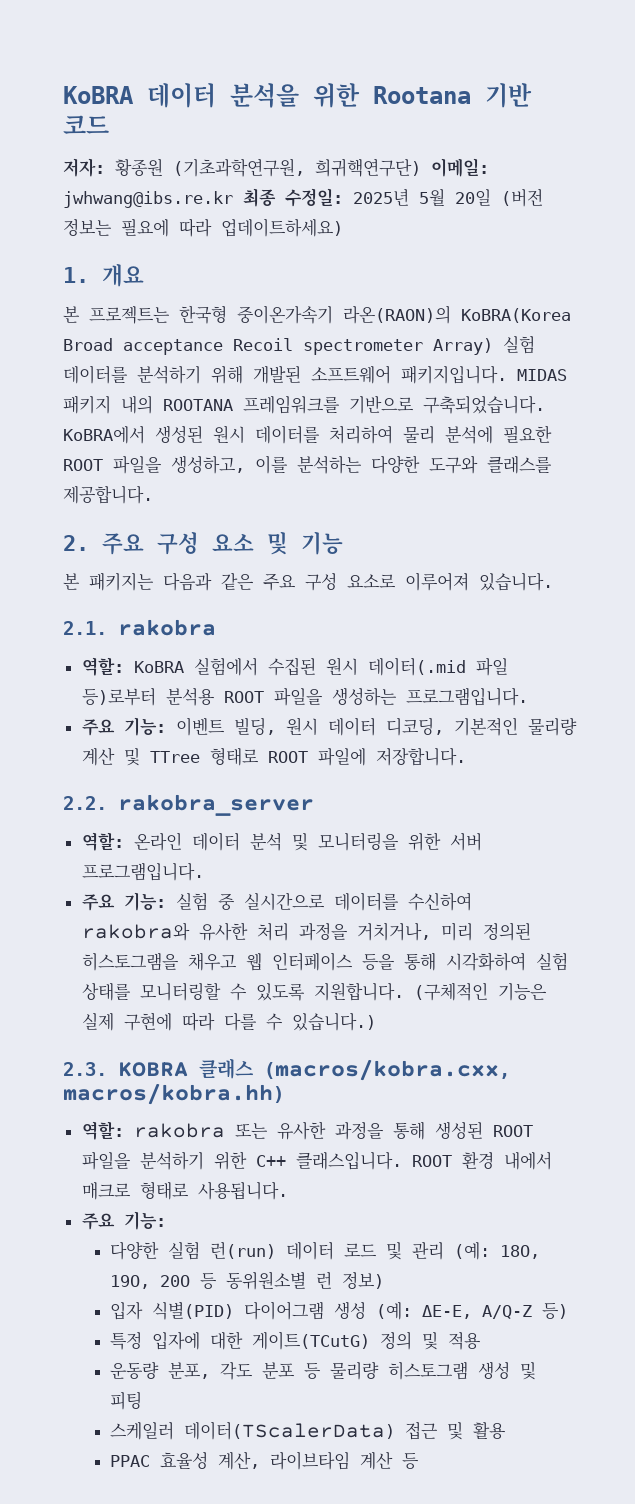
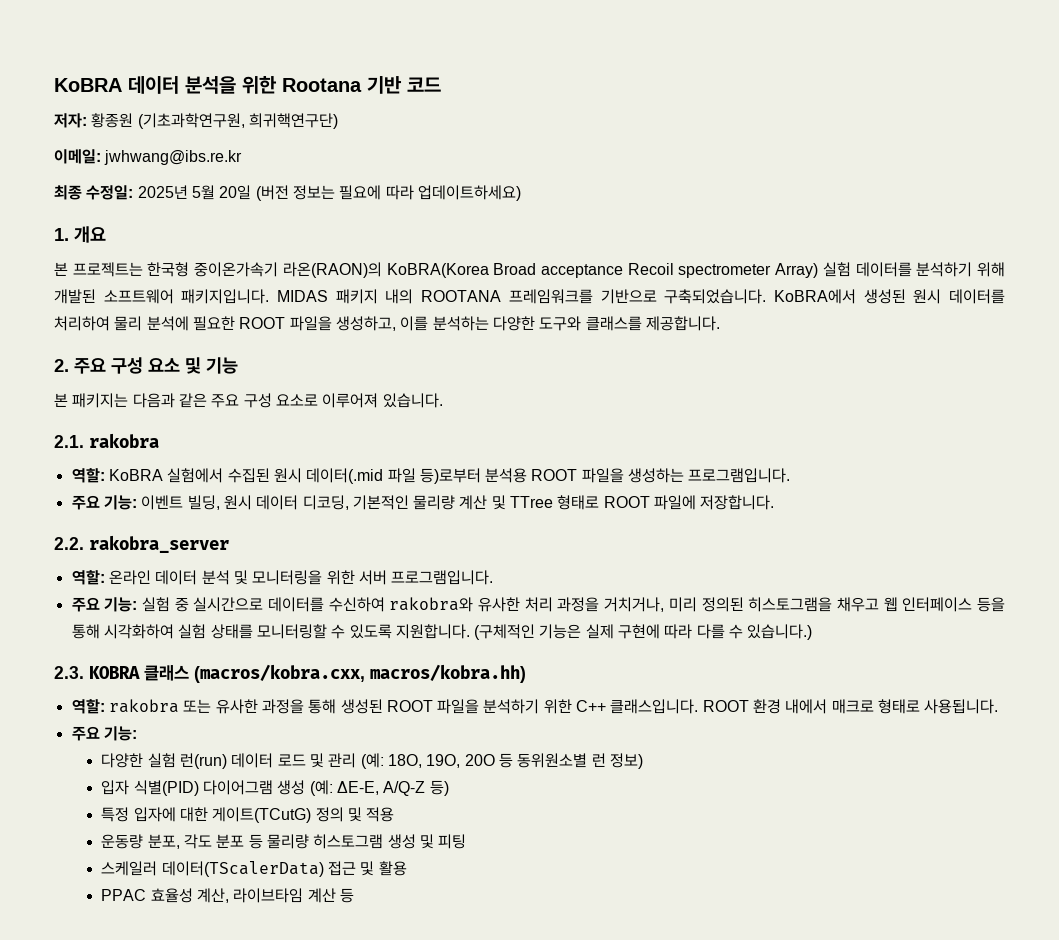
(421, 167) none -> (338, 121) //
(233, 199) none -> (243, 157) //

